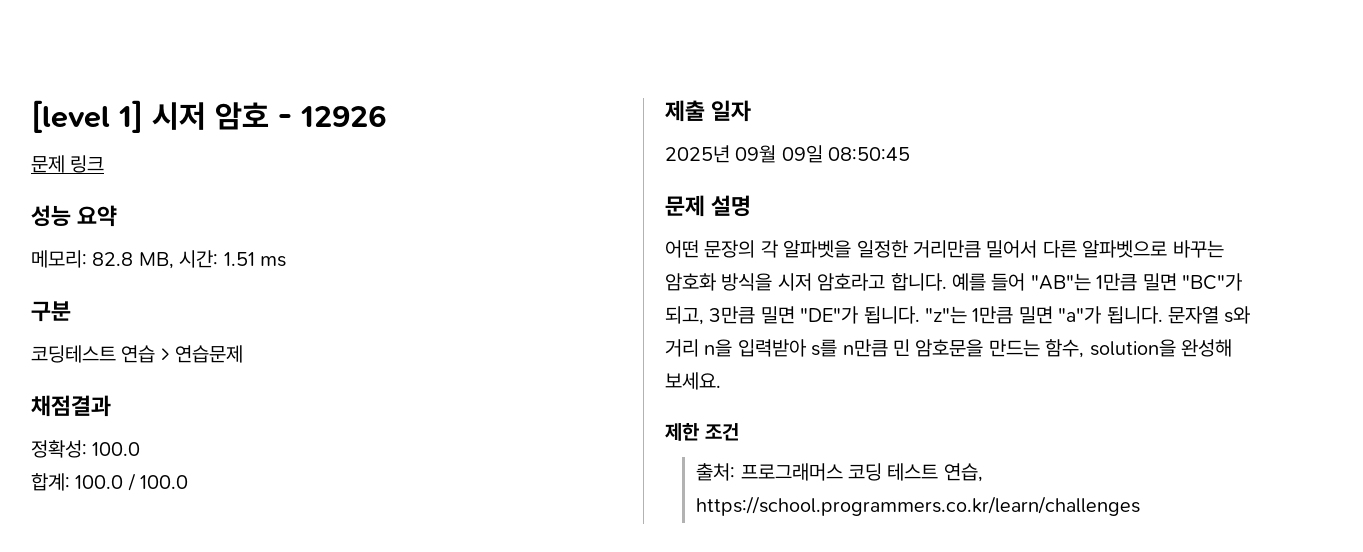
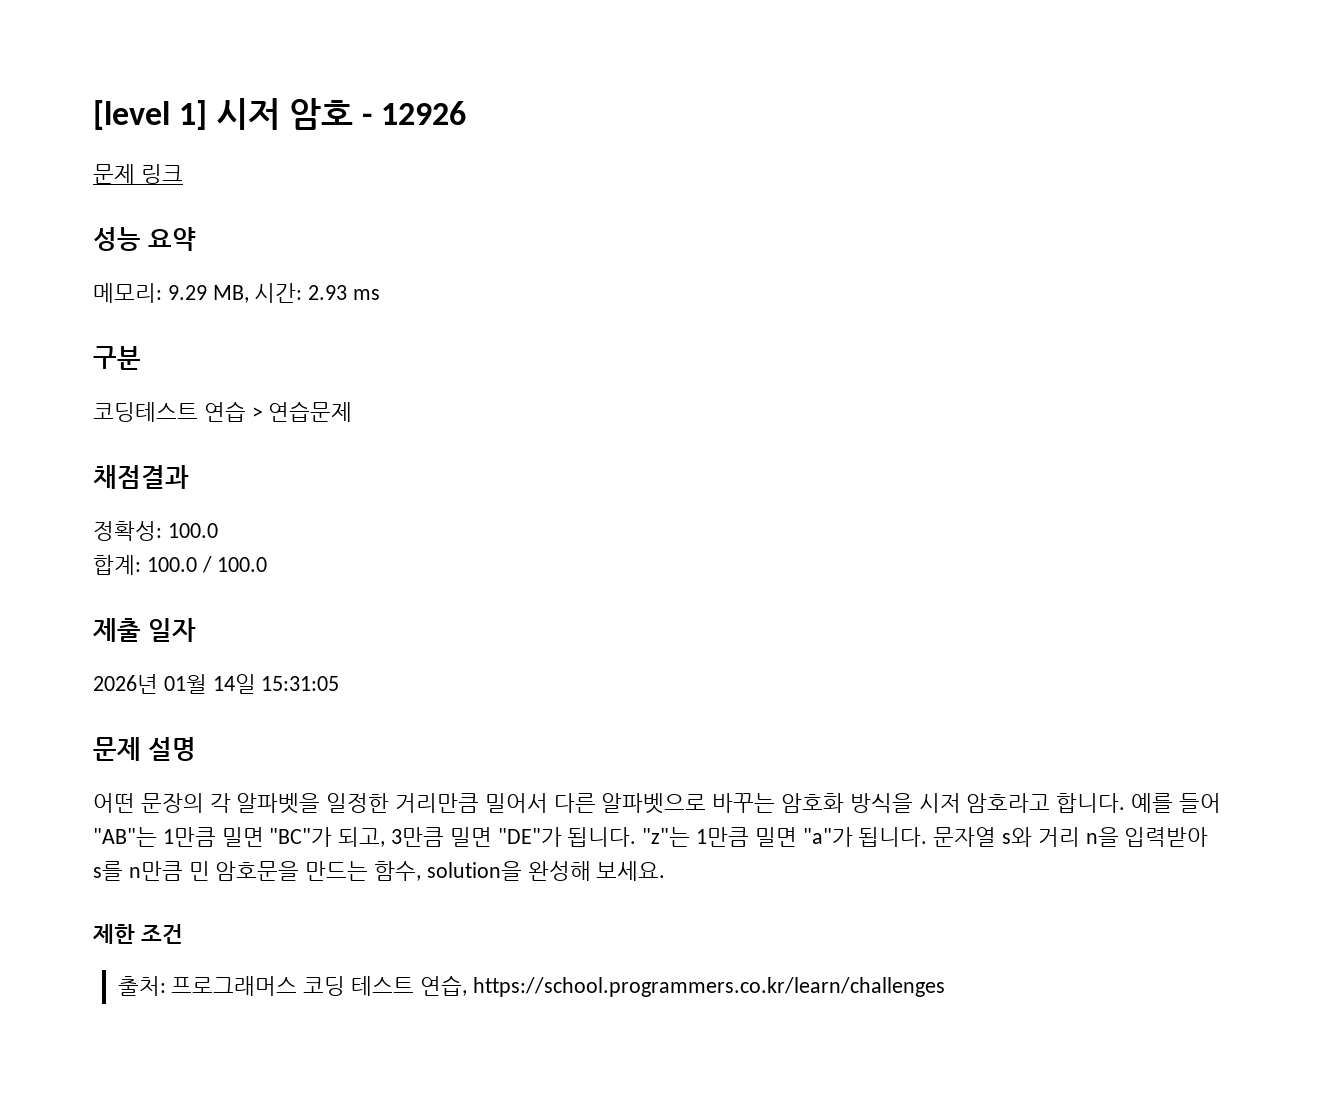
[92,252,134,266] 82.8 -> [167,285,207,300] 9.29
[223,252,255,266] 1.51 -> [308,285,348,300] 2.93
[665,145,911,163] 2025년 09월 09일 08:50:45 -> [93,674,340,694] 2026년 01월 14일 15:31:05

